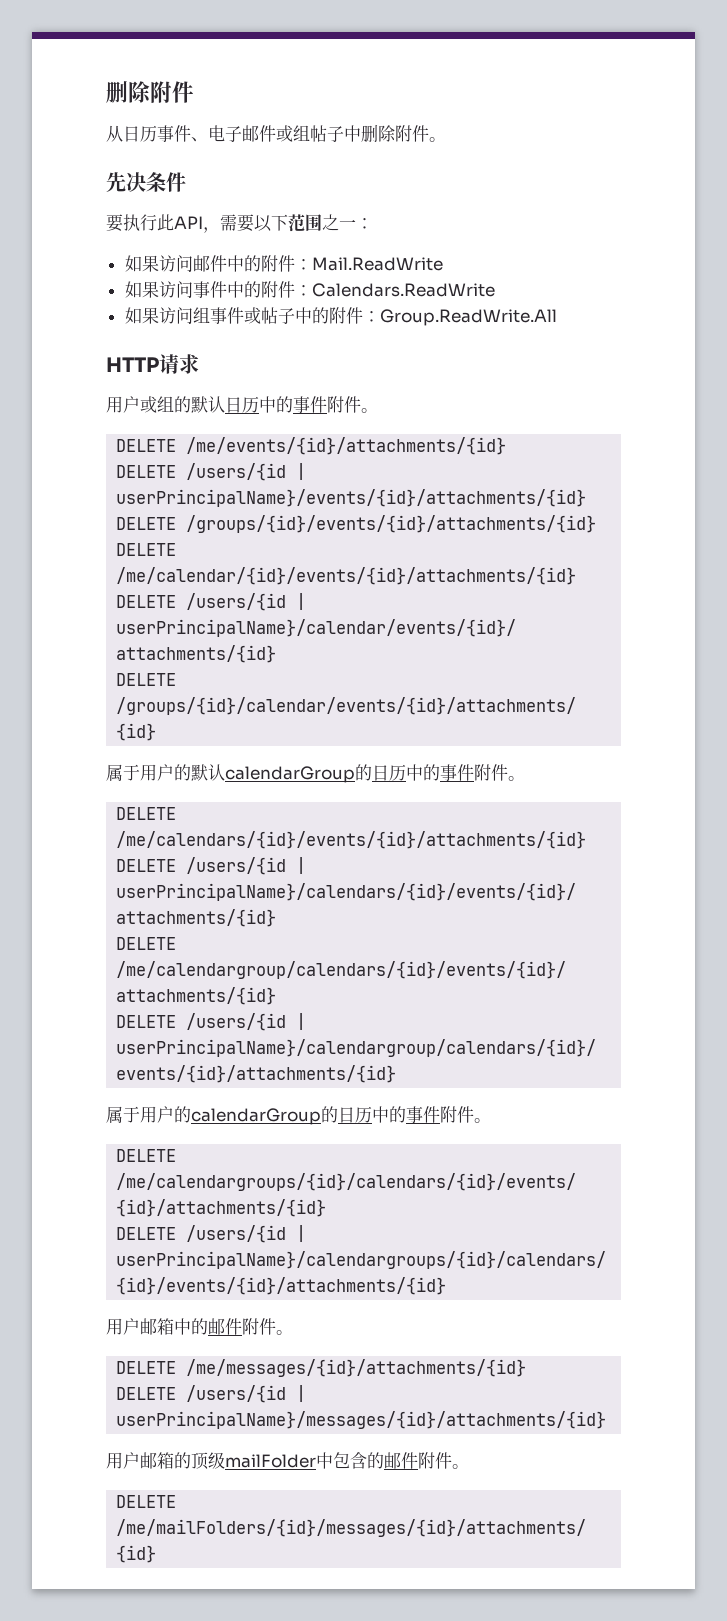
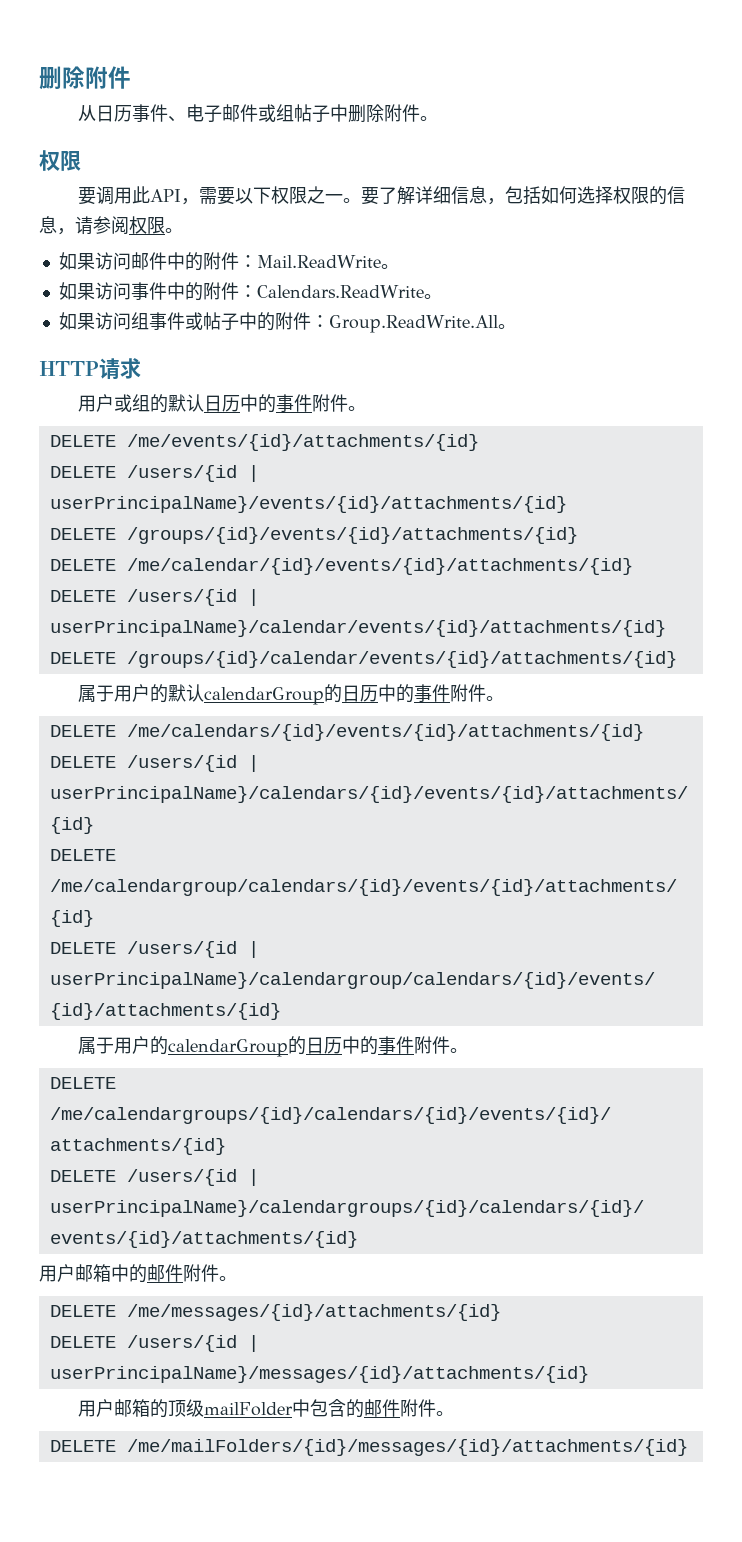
[106,172,186,192] [106,214,157,232] 先决条件 // 要执行 -> [39,150,81,171] [77,186,132,205] 权限 // 要调用
[288,214,373,232] 范围之一： -> [270,186,685,205] [39,216,183,235] 权限之一。要了解详细信息，包括如何选择权限的信息，请参阅权限。
(443, 264) none -> [380,264,399,269] 。
(495, 290) none -> [423,294,442,299] 。
(557, 317) none -> [497,324,516,329] 。

